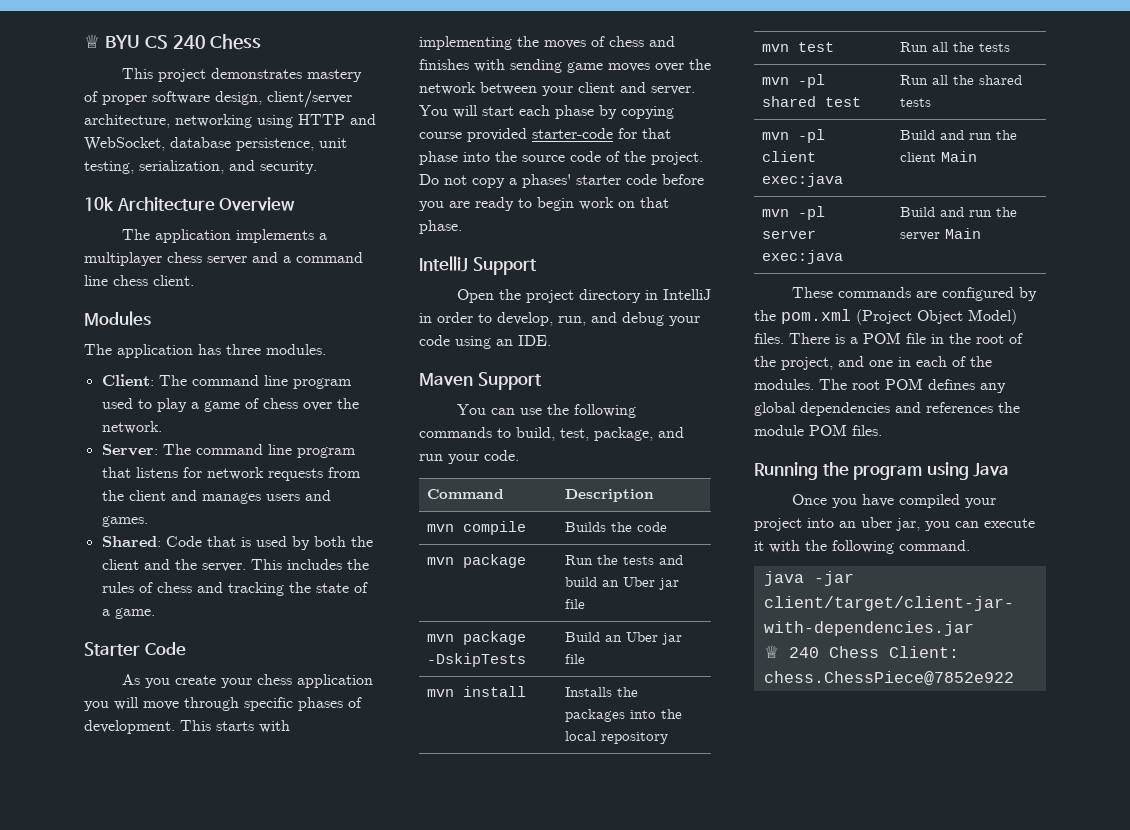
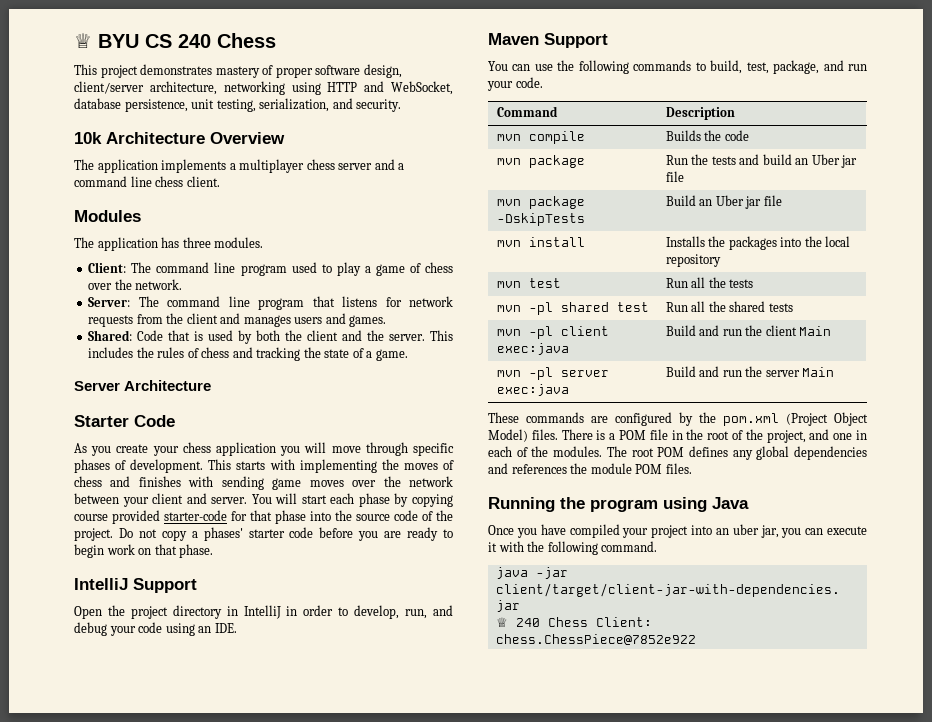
(155, 613) none -> [74,380,212,391] // Server Architecture

